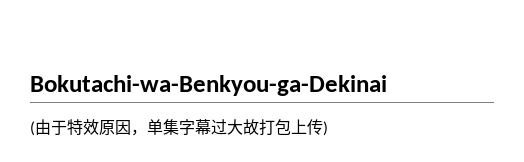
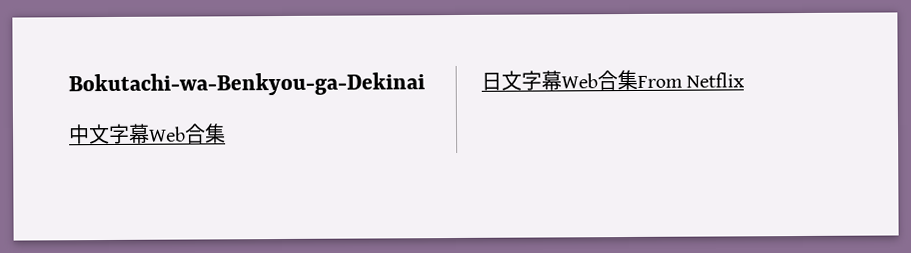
[30,119,328,136] (由于特效原因，单集字幕过大故打包上传) -> [68,123,226,145] [481,69,746,91] 中文字幕Web合集 // 日文字幕Web合集From Netflix

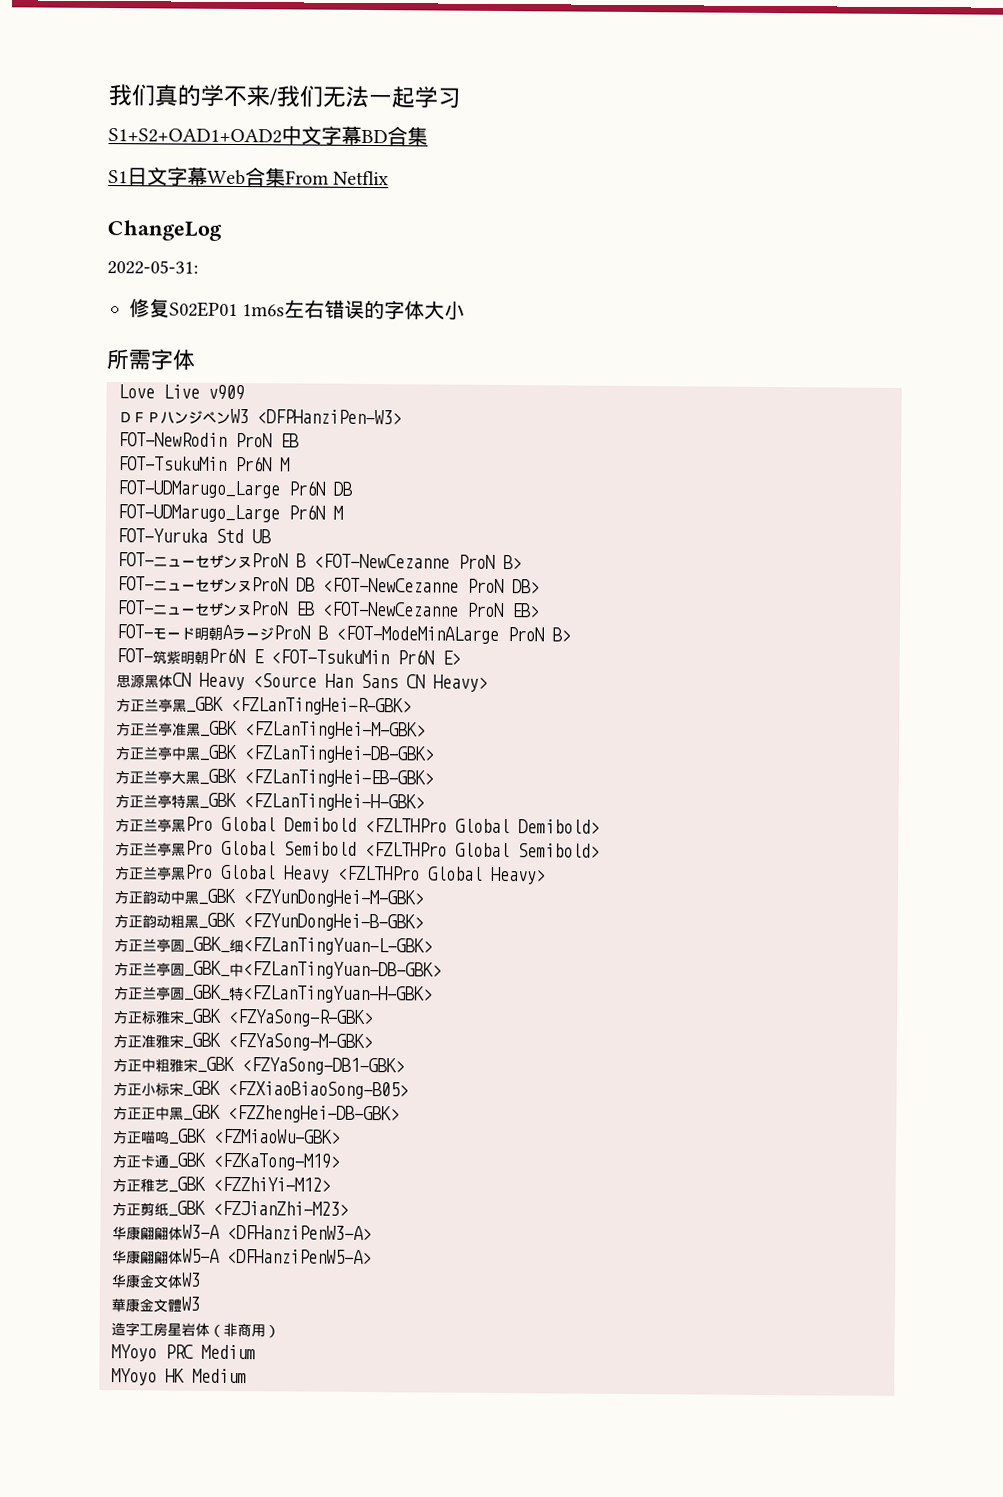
[68,72,425,97] Bokutachi-wa-Benkyou-ga-Dekinai // -> [108,84,461,109] [108,128,282,144] 我们真的学不来/我们无法一起学习 // S1+S2+OAD1+OAD2
[148,126,186,142] Web -> [361,129,388,144] BD
(226, 133) none -> [108,170,128,184] S1
(746, 80) none -> [107,220,222,241] [107,260,199,275] [129,298,466,320] [106,349,195,371] [118,384,245,401] [118,408,402,425] [118,432,299,448] [118,455,290,472] [117,480,352,499] [117,504,343,523] [117,528,271,544] [117,552,522,570] [117,576,540,594] [116,600,540,618] [116,624,571,644] [116,647,461,665] [116,672,488,692] [116,696,412,716] [116,720,426,740] [115,744,435,764] [115,768,434,788] [115,792,425,812] [115,816,600,834] [115,840,600,858] [115,864,546,885] [114,888,424,908] [114,912,424,932] [114,936,433,956] [114,960,442,980] [114,984,433,1004] [113,1008,374,1028] [113,1032,373,1052] [113,1056,405,1076] [113,1080,409,1100] [113,1104,400,1124] [113,1128,341,1145] [112,1152,340,1171] [112,1176,331,1193] [112,1200,349,1217] [112,1224,372,1241] [112,1248,372,1265] [111,1272,201,1289] [111,1296,200,1313] [111,1322,280,1339] [111,1344,256,1362] [111,1368,247,1386] // ChangeLog // 2022-05-31: // 修复S02EP01 1m6s左右错误的字体大小 // 所需字体 // Love Live v909 // ＤＦＰハンジペンW3 <DFPHanziPen-W3> // FOT-NewRodin ProN EB // FOT-TsukuMin Pr6N M // FOT-UDMarugo_Large Pr6N DB // FOT-UDMarugo_Large Pr6N M // FOT-Yuruka Std UB // FOT-ニューセザンヌProN B <FOT-NewCezanne ProN B> // FOT-ニューセザンヌProN DB <FOT-NewCezanne ProN DB> // FOT-ニューセザンヌProN EB <FOT-NewCezanne ProN EB> // FOT-モード明朝AラージProN B <FOT-ModeMinALarge ProN B> // FOT-筑紫明朝Pr6N E <FOT-TsukuMin Pr6N E> // 思源黑体CN Heavy <Source Han Sans CN Heavy> // 方正兰亭黑_GBK <FZLanTingHei-R-GBK> // 方正兰亭准黑_GBK <FZLanTingHei-M-GBK> // 方正兰亭中黑_GBK <FZLanTingHei-DB-GBK> // 方正兰亭大黑_GBK <FZLanTingHei-EB-GBK> // 方正兰亭特黑_GBK <FZLanTingHei-H-GBK> // 方正兰亭黑Pro Global Demibold <FZLTHPro Global Demibold> // 方正兰亭黑Pro Global Semibold <FZLTHPro Global Semibold> // 方正兰亭黑Pro Global Heavy <FZLTHPro Global Heavy> // 方正韵动中黑_GBK <FZYunDongHei-M-GBK> // 方正韵动粗黑_GBK <FZYunDongHei-B-GBK> // 方正兰亭圆_GBK_细<FZLanTingYuan-L-GBK> // 方正兰亭圆_GBK_中<FZLanTingYuan-DB-GBK> // 方正兰亭圆_GBK_特<FZLanTingYuan-H-GBK> // 方正标雅宋_GBK <FZYaSong-R-GBK> // 方正准雅宋_GBK <FZYaSong-M-GBK> // 方正中粗雅宋_GBK <FZYaSong-DB1-GBK> // 方正小标宋_GBK <FZXiaoBiaoSong-B05> // 方正正中黑_GBK <FZZhengHei-DB-GBK> // 方正喵呜_GBK <FZMiaoWu-GBK> // 方正卡通_GBK <FZKaTong-M19> // 方正稚艺_GBK <FZZhiYi-M12> // 方正剪纸_GBK <FZJianZhi-M23> // 华康翩翩体W3-A <DFHanziPenW3-A> // 华康翩翩体W5-A <DFHanziPenW5-A> // 华康金文体W3 // 華康金文體W3 // 造字工房星岩体（非商用） // MYoyo PRC Medium // MYoyo HK Medium

